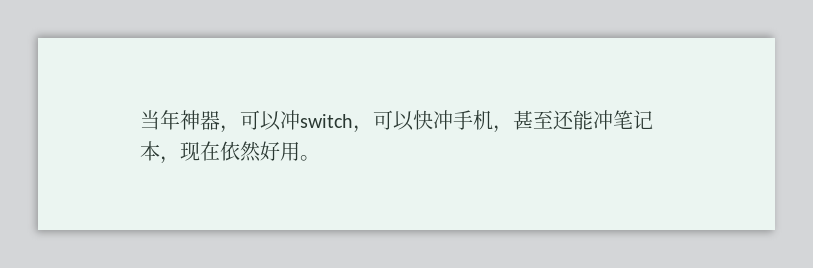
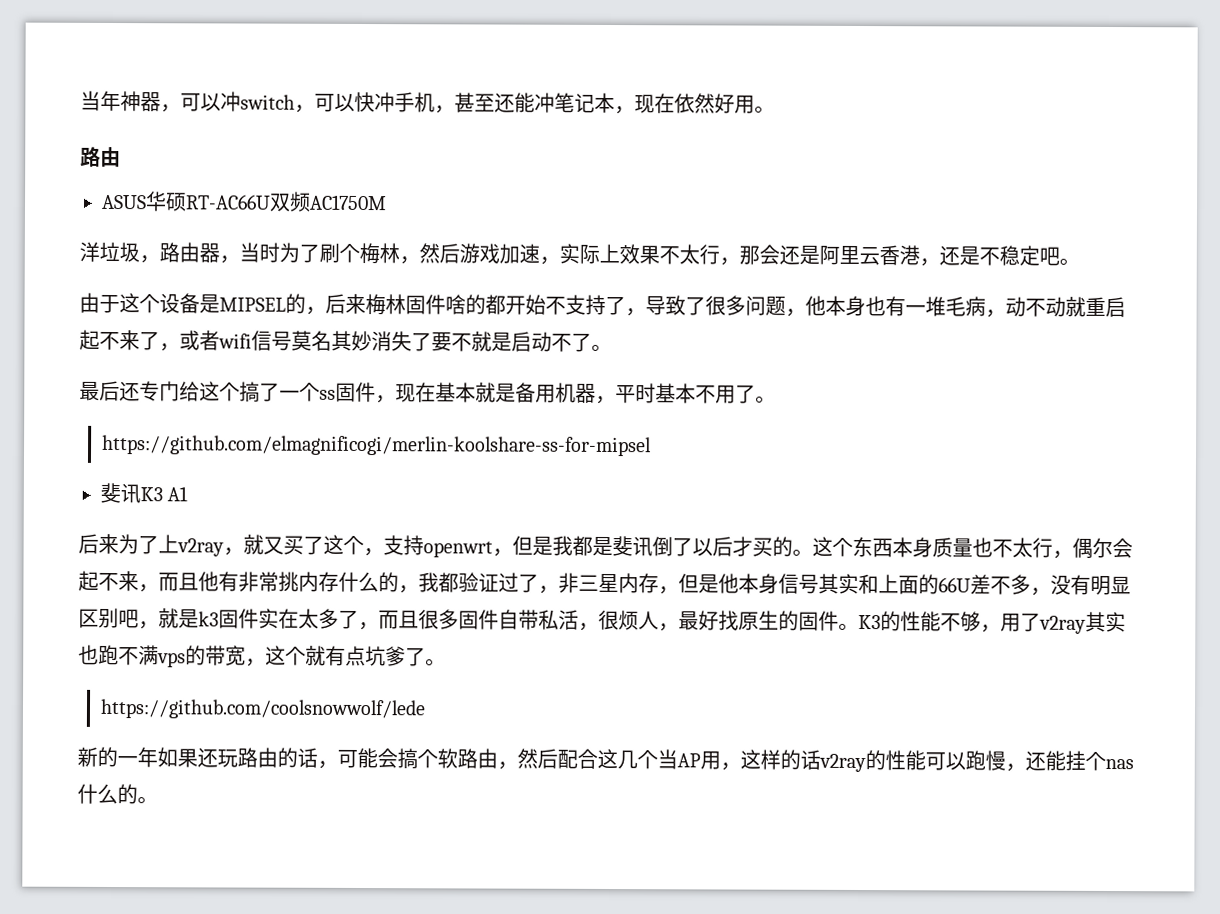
(320, 158) none -> [80,146,121,168] [101,191,387,212] [79,241,1080,267] [79,292,1126,318] [79,329,612,353] [79,380,776,405] [102,434,653,457] [100,482,189,504] [78,533,1133,559] [78,570,1131,596] [78,607,1126,634] [78,644,446,668] [100,698,427,720] [77,746,1134,773] [77,783,158,805] // 路由 // ASUS华硕RT-AC66U双频AC1750M // 洋垃圾，路由器，当时为了刷个梅林，然后游戏加速，实际上效果不太行，那会还是阿里云香港，还是不稳定吧。 // 由于这个设备是MIPSEL的，后来梅林固件啥的都开始不支持了，导致了很多问题，他本身也有一堆毛病，动不动就重启起不来了，或者wifi信号莫名其妙消失了要不就是启动不了。 // 最后还专门给这个搞了一个ss固件，现在基本就是备用机器，平时基本不用了。 // https://github.com/elmagnificogi/merlin-koolshare-ss-for-mipsel // 斐讯K3 A1 // 后来为了上v2ray，就又买了这个，支持openwrt，但是我都是斐讯倒了以后才买的。这个东西本身质量也不太行，偶尔会起不来，而且他有非常挑内存什么的，我都验证过了，非三星内存，但是他本身信号其实和上面的66U差不多，没有明显区别吧，就是k3固件实在太多了，而且很多固件自带私活，很烦人，最好找原生的固件。K3的性能不够，用了v2ray其实也跑不满vps的带宽，这个就有点坑爹了。 // https://github.com/coolsnowwolf/lede // 新的一年如果还玩路由的话，可能会搞个软路由，然后配合这几个当AP用，这样的话v2ray的性能可以跑慢，还能挂个nas什么的。

